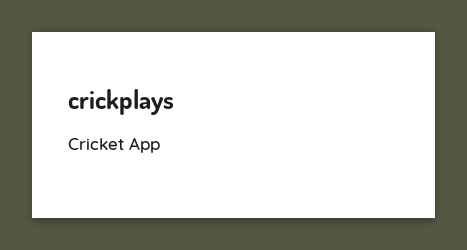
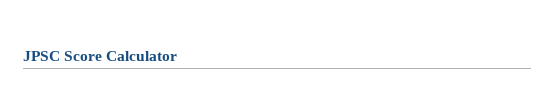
[68,89,174,115] [68,137,160,153] crickplays // Cricket App -> [23,51,178,61] JPSC Score Calculator

